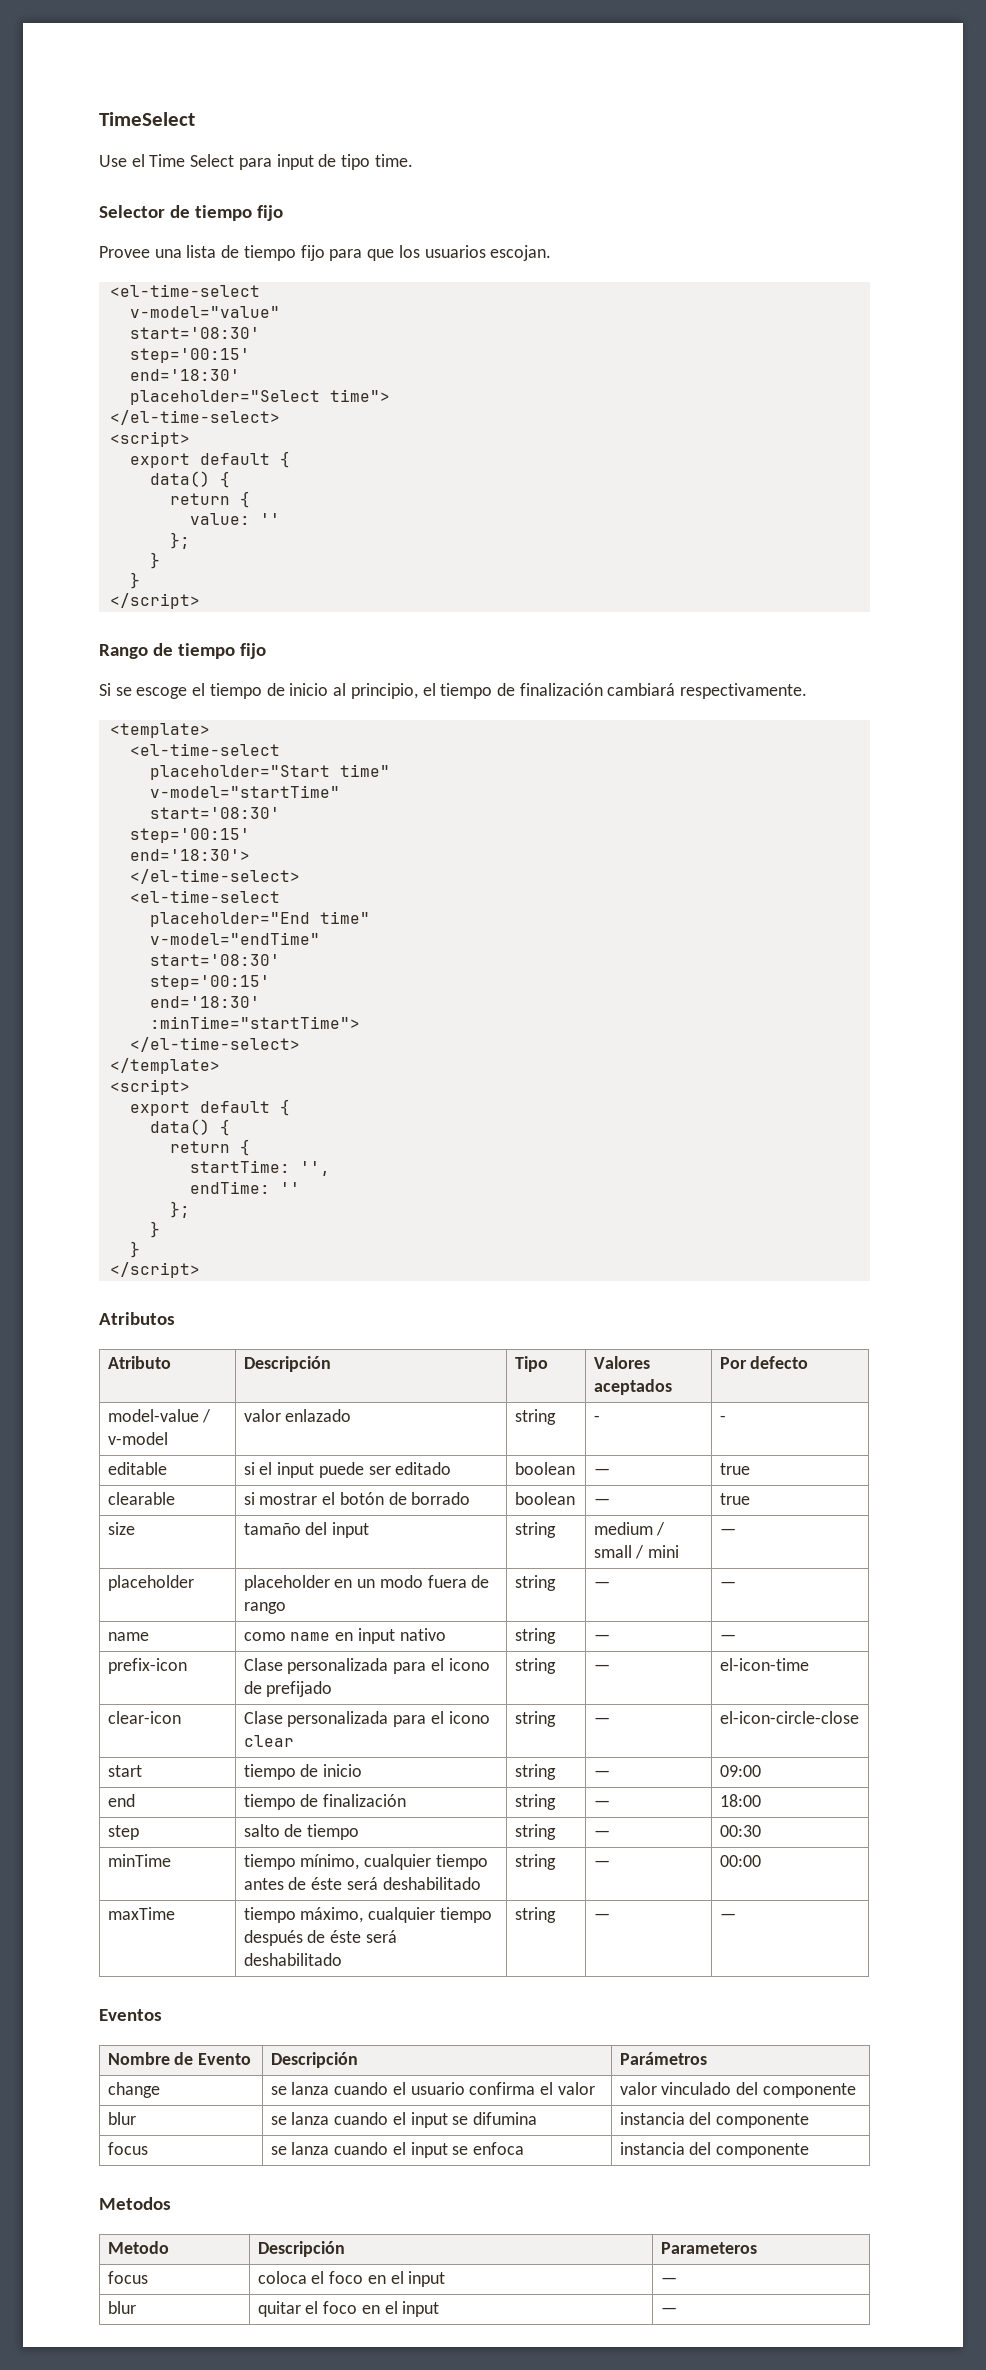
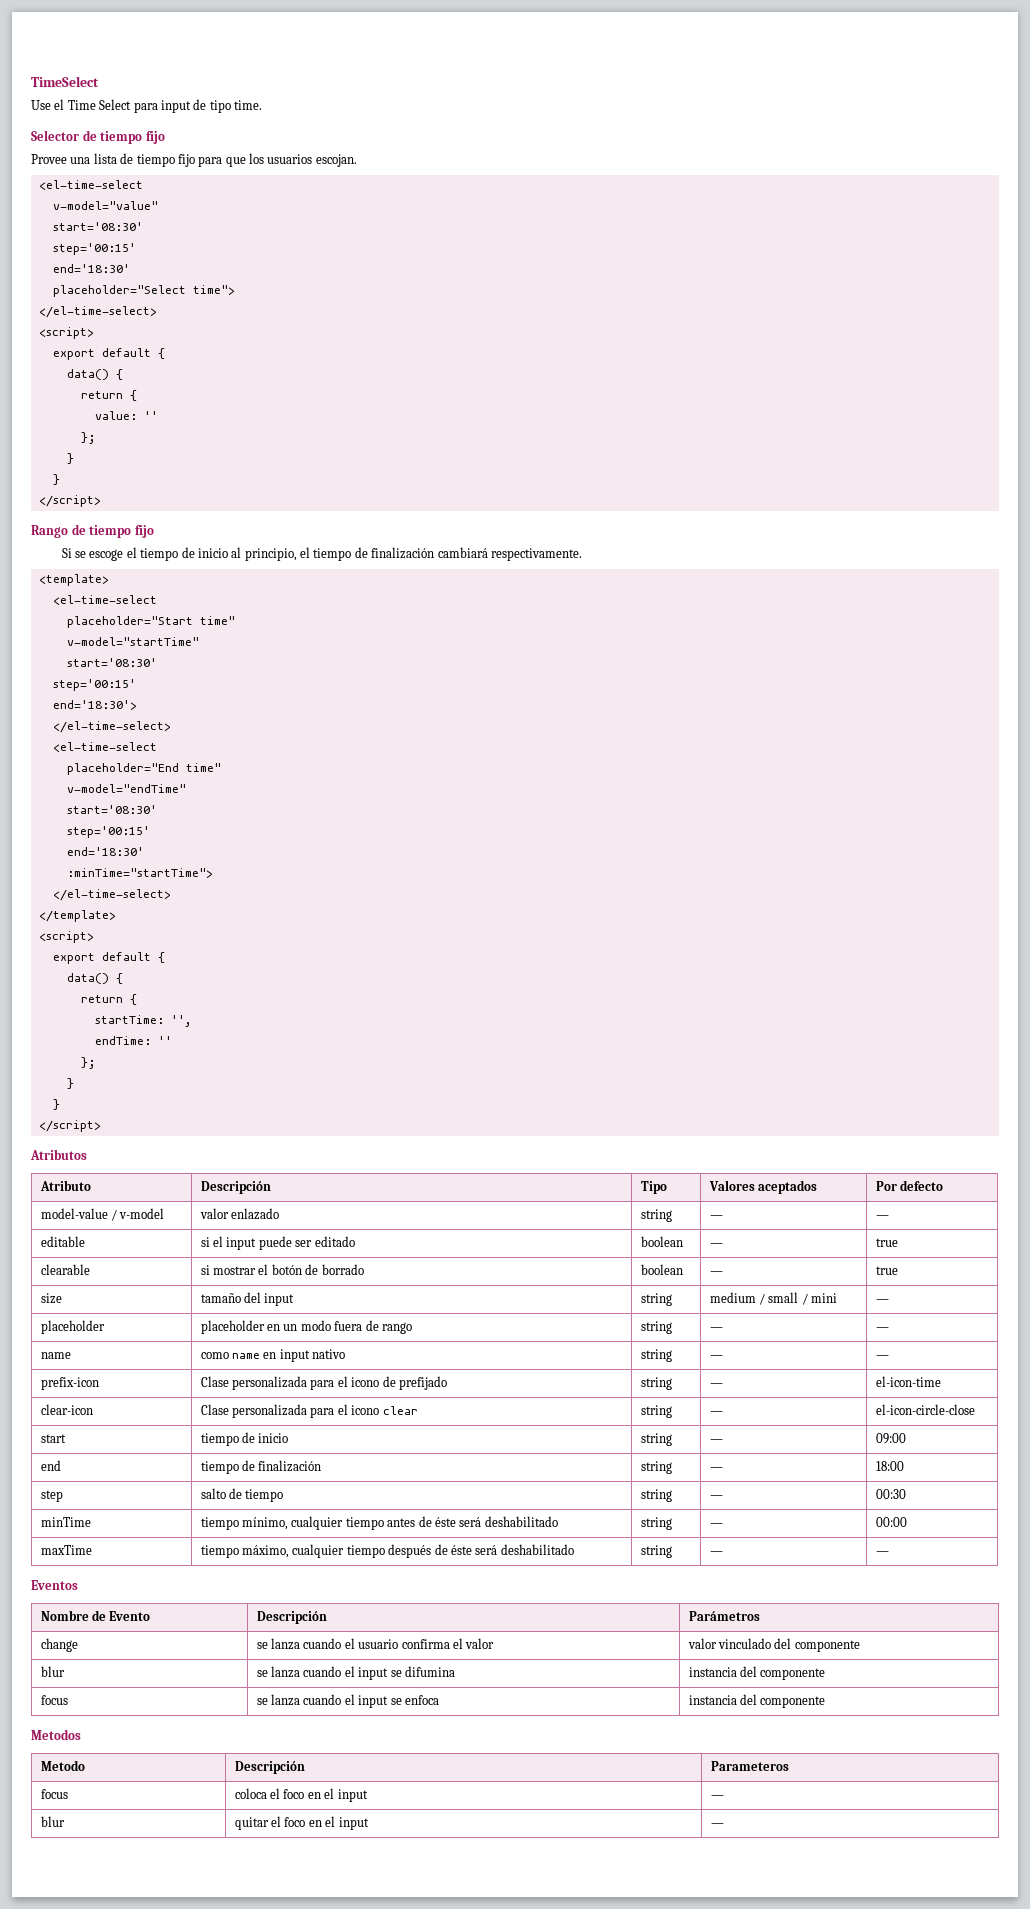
[593,1415,600,1422] [719,1415,726,1422] - | - -> [709,1215,723,1219] [875,1215,889,1219] — | —

